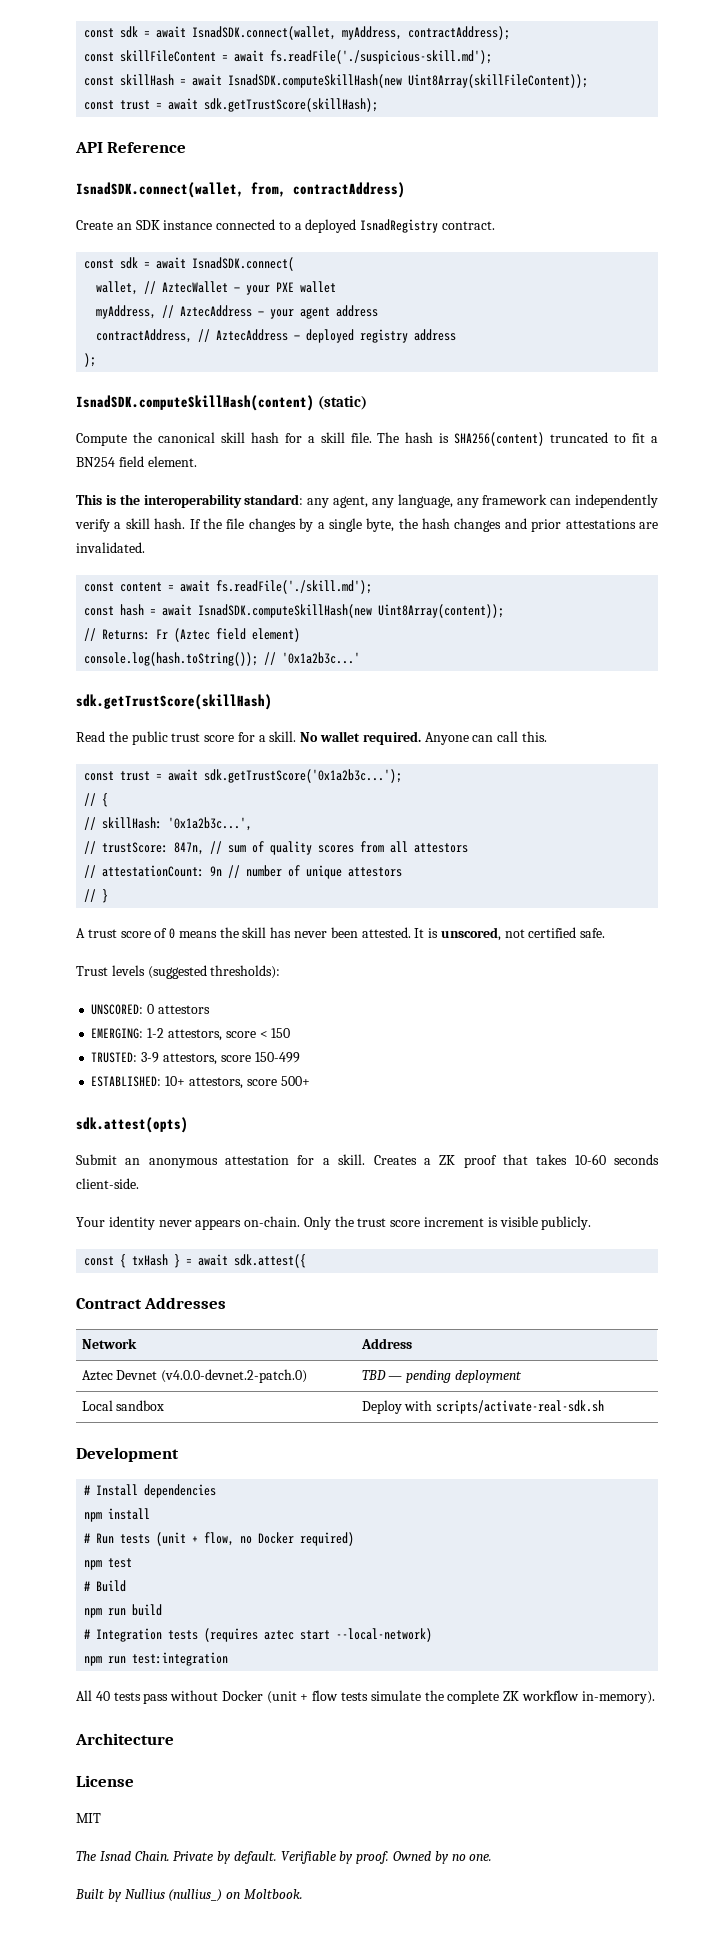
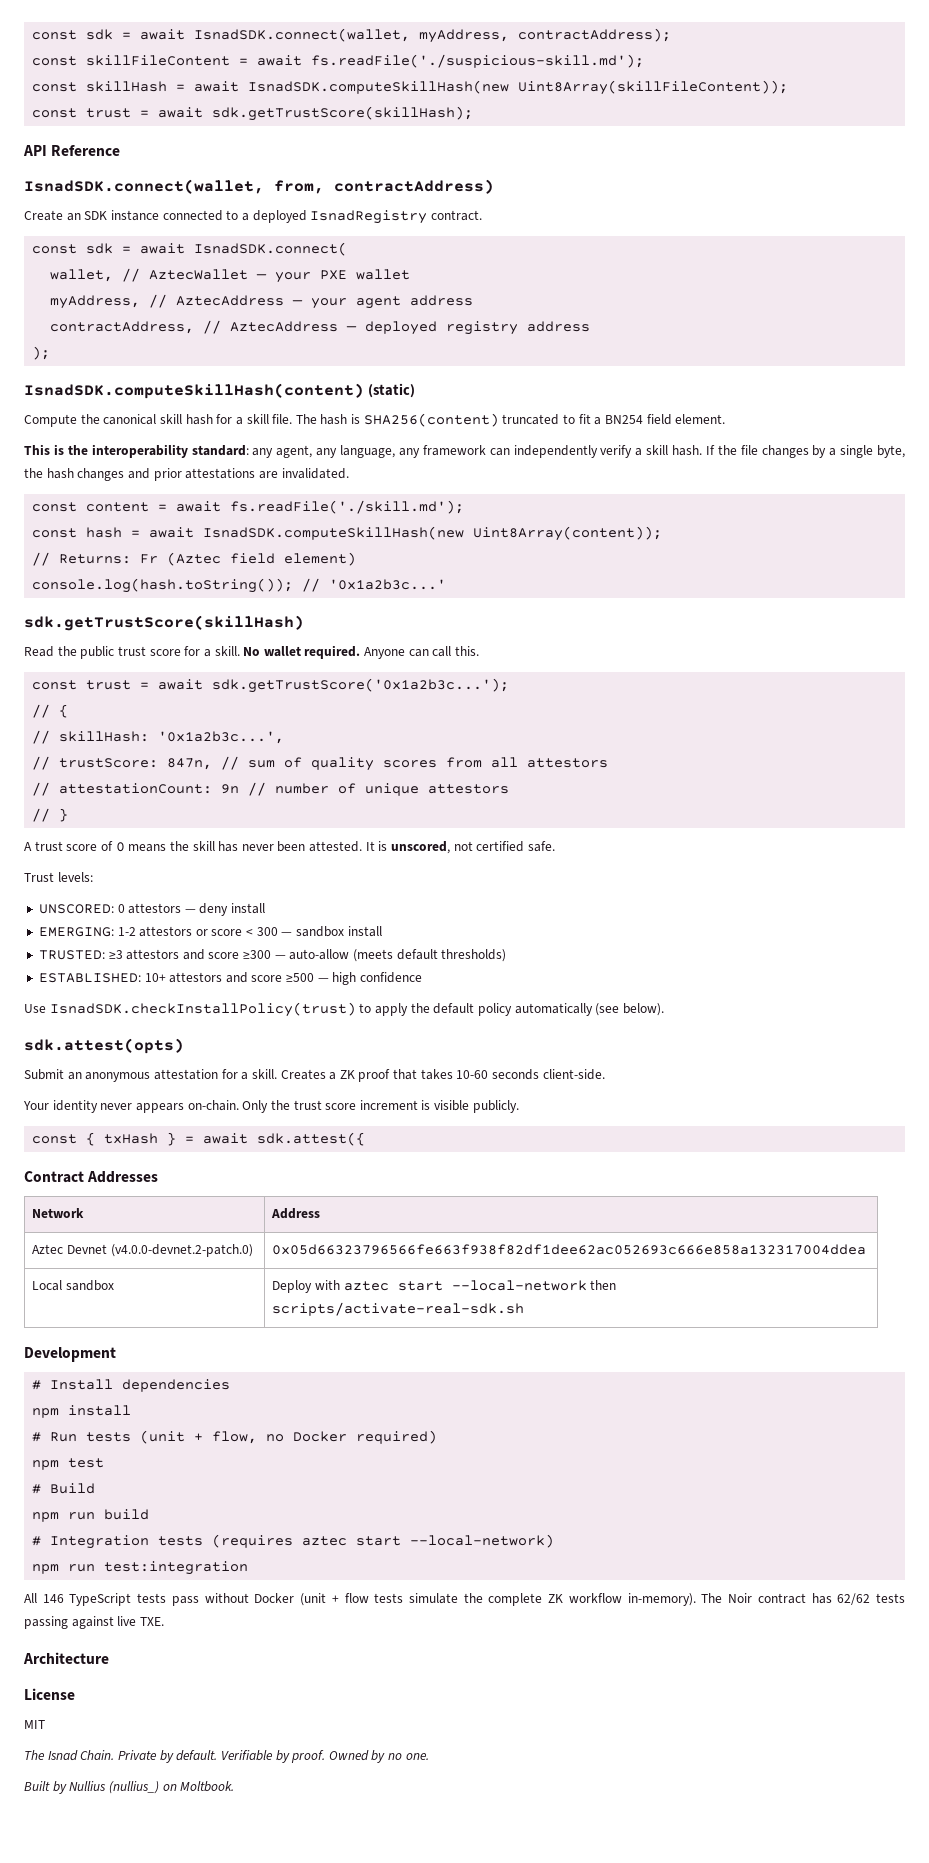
[111,965,281,979] levels (suggested thresholds): -> [57,872,93,882] levels:
(210, 1009) none -> [184,903,266,916] — deny install
[167,1028,291,1041] [91,1052,300,1065] [91,1076,310,1089] attestors, score < 150 // TRUSTED: 3-9 attestors, score 150-499 // ESTABLISHED: 10+ attestors, score 500+ -> [139,926,382,937] [38,949,507,962] [38,972,423,985] [24,1002,664,1017] attestors or score < 300 — sandbox install // TRUSTED: ≥3 attestors and score ≥300 — auto-allow (meets default thresholds) // ESTABLISHED: 10+ attestors and score ≥500 — high confidence // Use IsnadSDK.checkInstallPolicy(trust) to apply the default policy automatically (see below).
[361,1370,523,1383] TBD — pending deployment -> [272,1244,867,1255] 0x05d66323796566fe663f938f82df1dee62ac052693c666e858a132317004ddea
(433, 1405) none -> [343,1280,617,1291] aztec start --local-network then
[95,1691,110,1701] 40 -> [42,1593,132,1606] 146 TypeScript
(655, 1697) none -> [701,1593,906,1605] [24,1616,164,1629] The Noir contract has 62/62 tests passing against live TXE.

